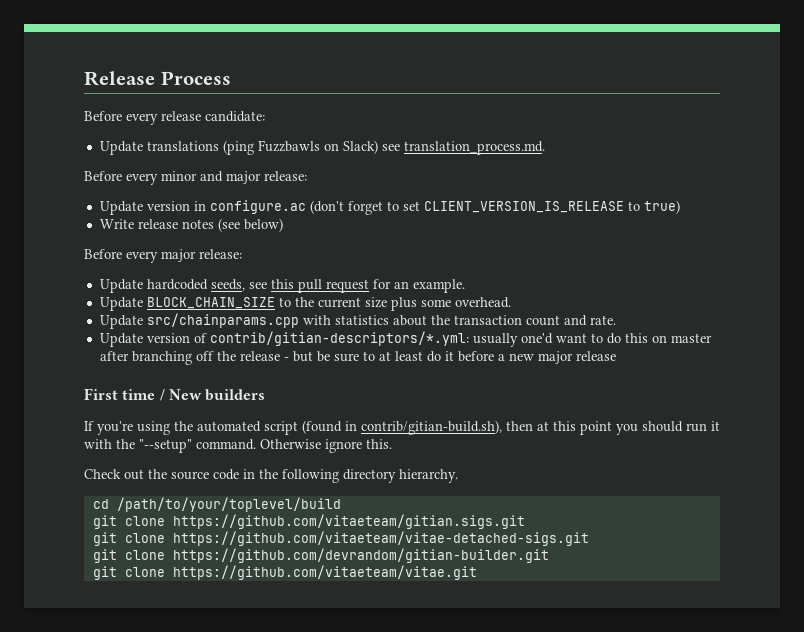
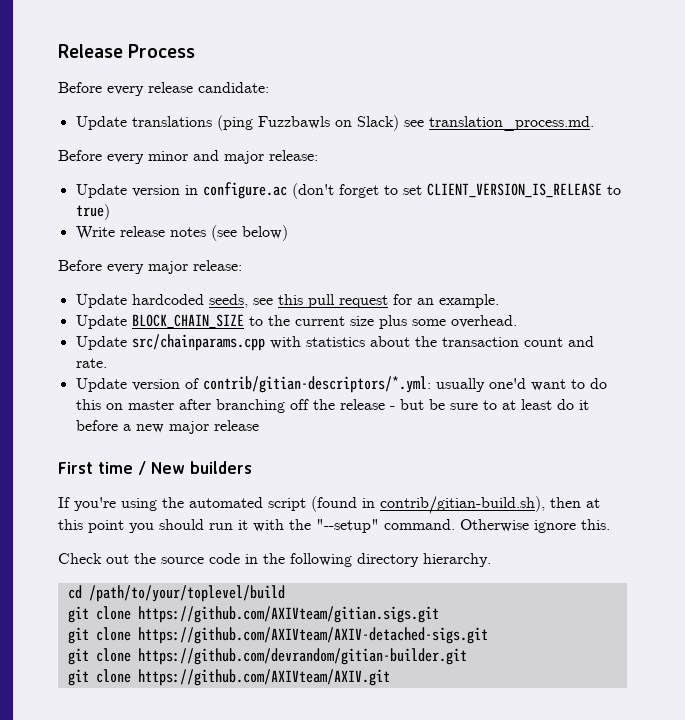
[172,514,525,529] [92,531,589,546] https://github.com/vitaeteam/gitian.sigs.git // git clone https://github.com/vitaeteam/vitae-detached-sigs.git -> [137,606,439,623] [67,627,488,644] https://github.com/AXIVteam/gitian.sigs.git // git clone https://github.com/AXIVteam/AXIV-detached-sigs.git
[172,565,477,580] https://github.com/vitaeteam/vitae.git -> [137,669,390,686] https://github.com/AXIVteam/AXIV.git

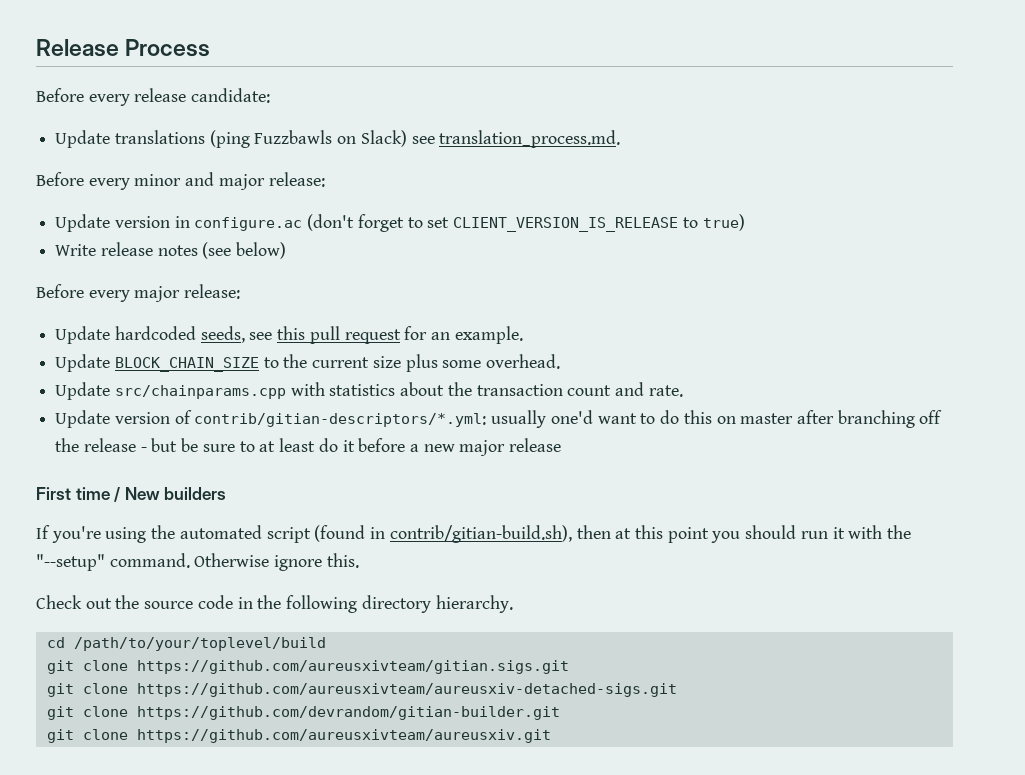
[137,606,439,623] [67,627,488,644] https://github.com/AXIVteam/gitian.sigs.git // git clone https://github.com/AXIVteam/AXIV-detached-sigs.git -> [136,660,569,674] [46,683,677,697] https://github.com/aureusxivteam/gitian.sigs.git // git clone https://github.com/aureusxivteam/aureusxiv-detached-sigs.git
[137,669,390,686] https://github.com/AXIVteam/AXIV.git -> [136,729,551,743] https://github.com/aureusxivteam/aureusxiv.git

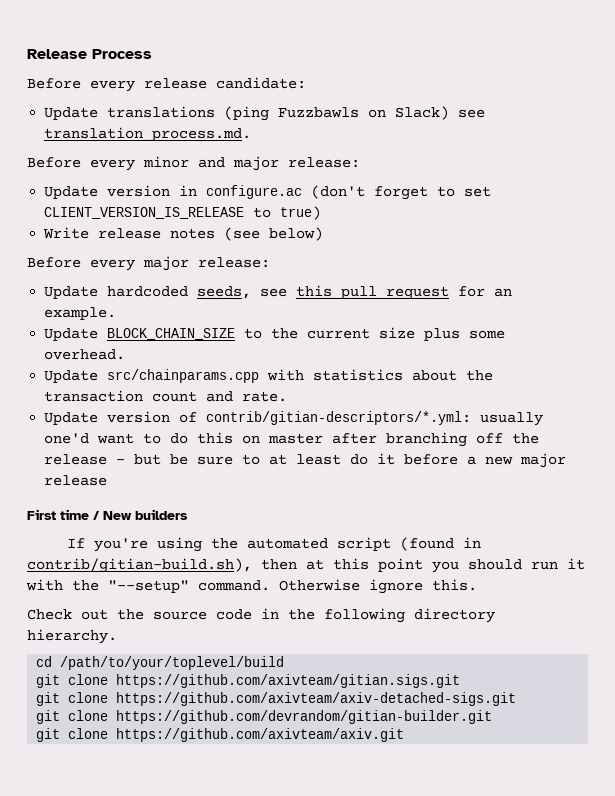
[136,660,569,674] [46,683,677,697] https://github.com/aureusxivteam/gitian.sigs.git // git clone https://github.com/aureusxivteam/aureusxiv-detached-sigs.git -> [116,674,461,688] [36,692,517,706] https://github.com/axivteam/gitian.sigs.git // git clone https://github.com/axivteam/axiv-detached-sigs.git
[136,729,551,743] https://github.com/aureusxivteam/aureusxiv.git -> [116,728,405,742] https://github.com/axivteam/axiv.git

